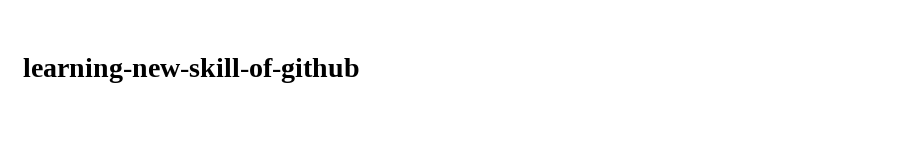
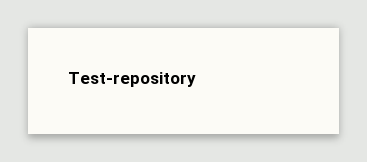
[23,58,360,83] learning-new-skill-of-github -> [68,72,196,87] Test-repository

